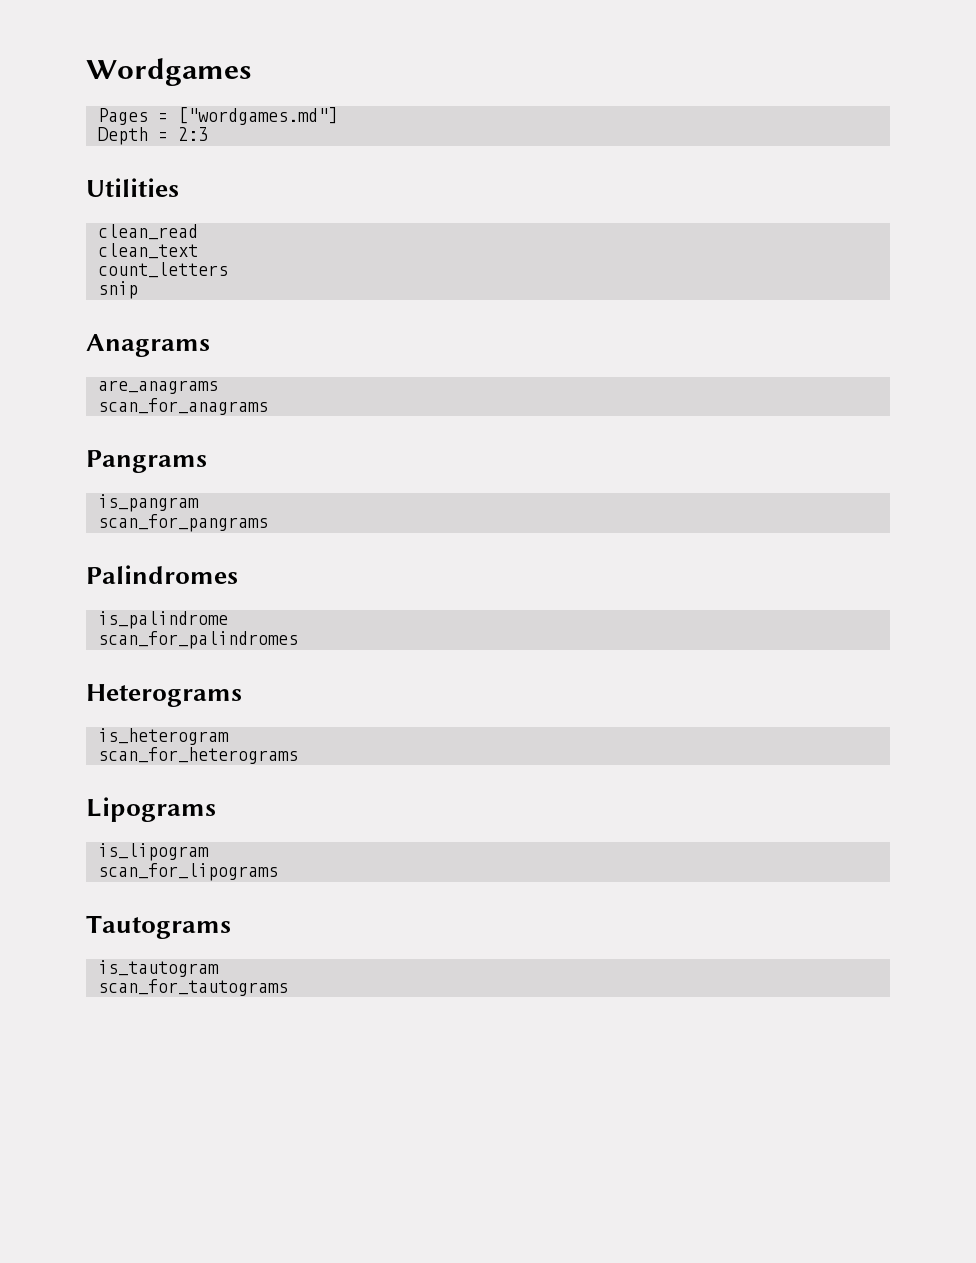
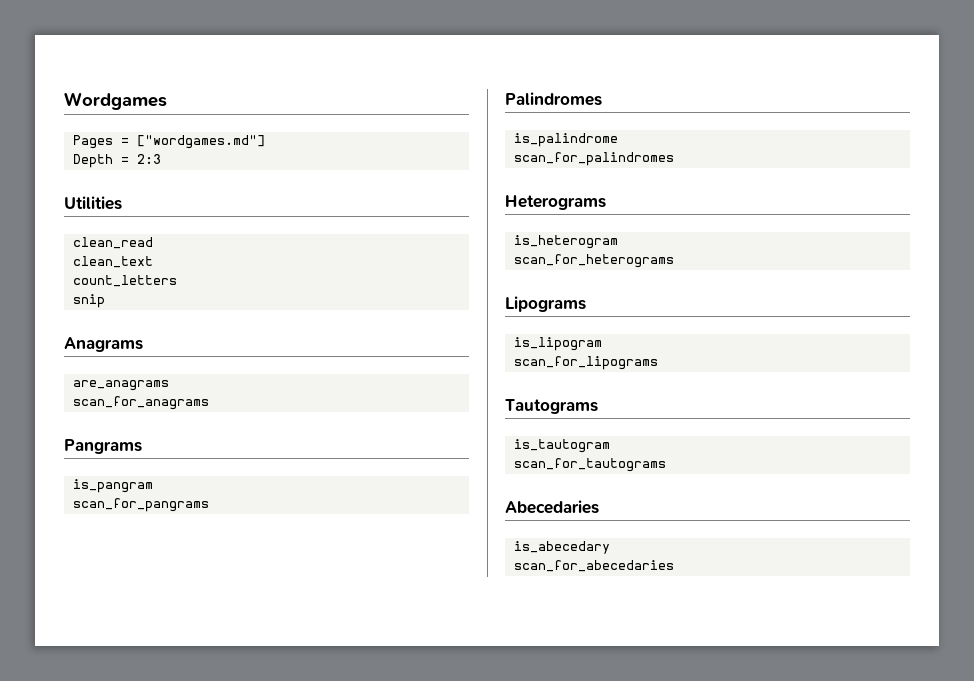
(288, 987) none -> [505,500,599,514] [513,541,610,554] [513,560,674,572] // Abecedaries // is_abecedary // scan_for_abecedaries

